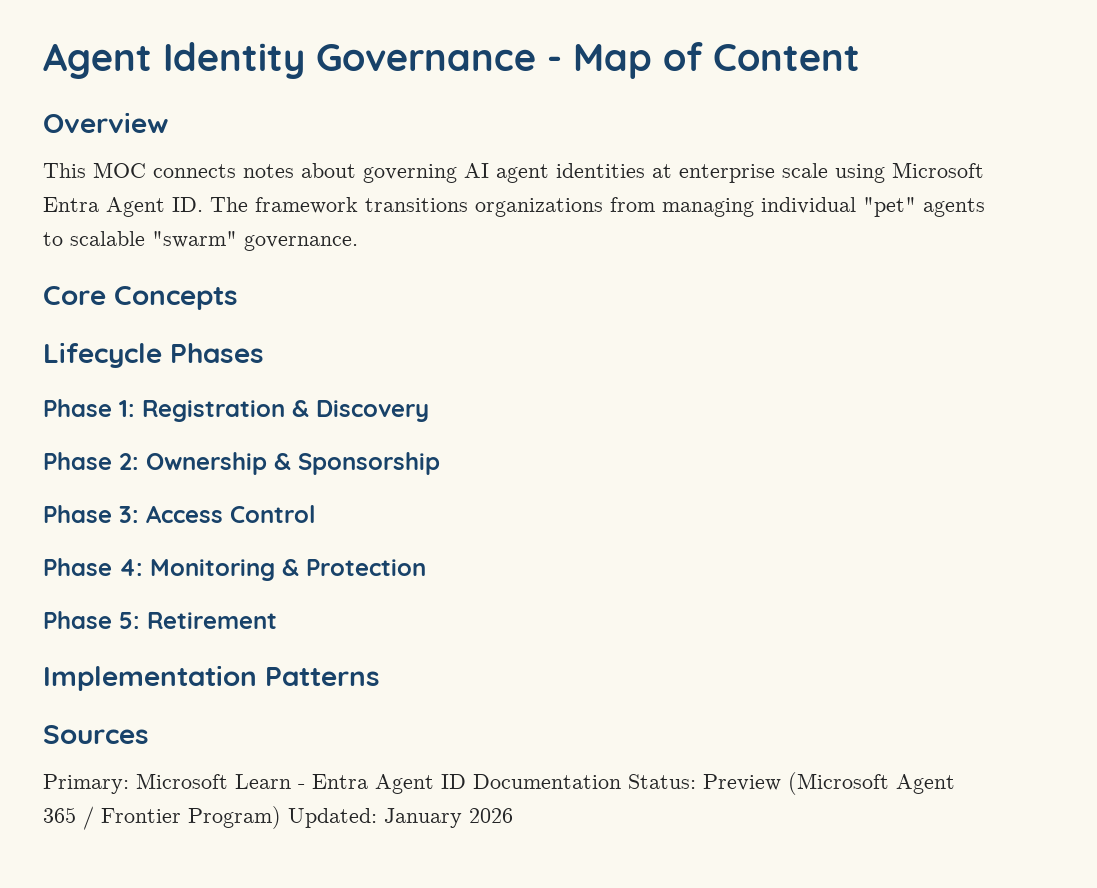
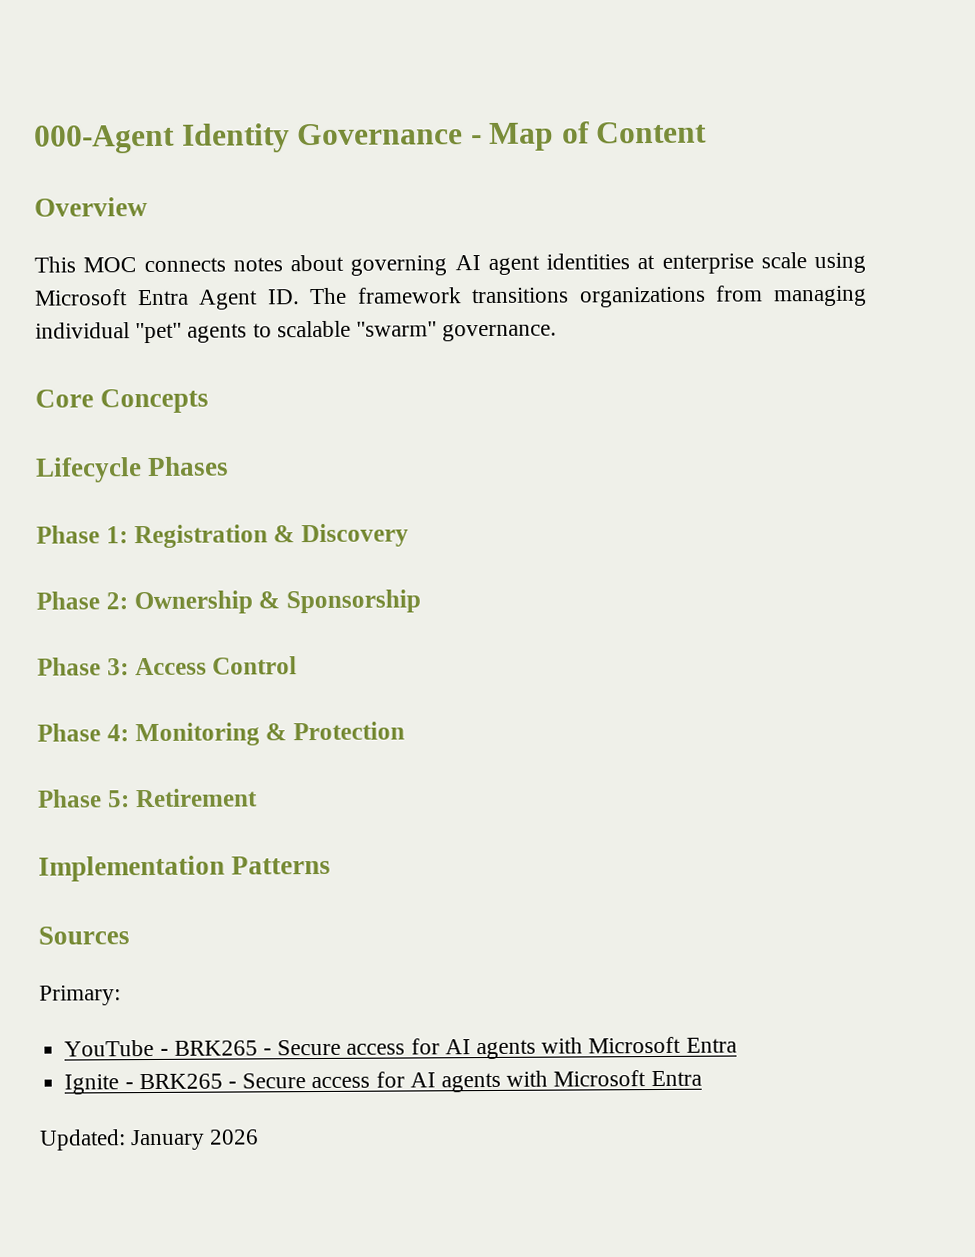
[43,43,152,79] Agent -> [34,124,175,154] 000-Agent
[136,772,955,795] [43,806,281,830] Microsoft Learn - Entra Agent ID Documentation Status: Preview (Microsoft Agent 365 / Frontier Program) -> [64,1036,737,1060] [64,1070,702,1095] // YouTube - BRK265 - Secure access for AI agents with Microsoft Entra // Ignite - BRK265 - Secure access for AI agents with Microsoft Entra //

